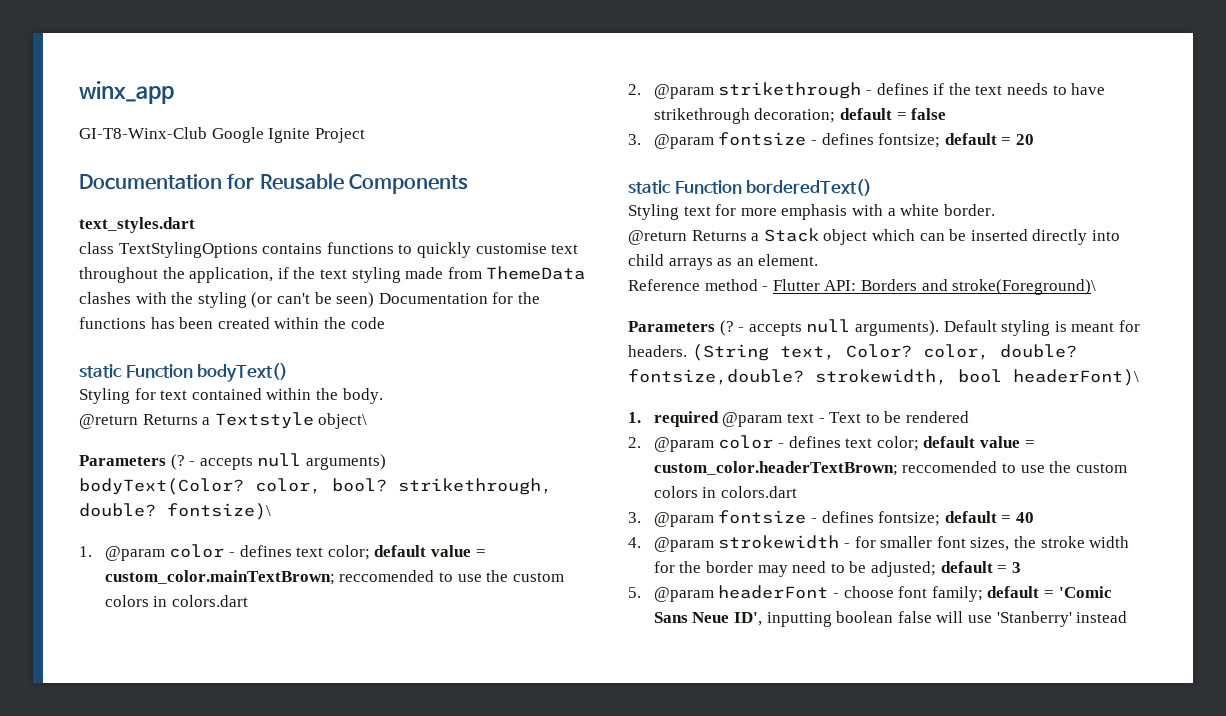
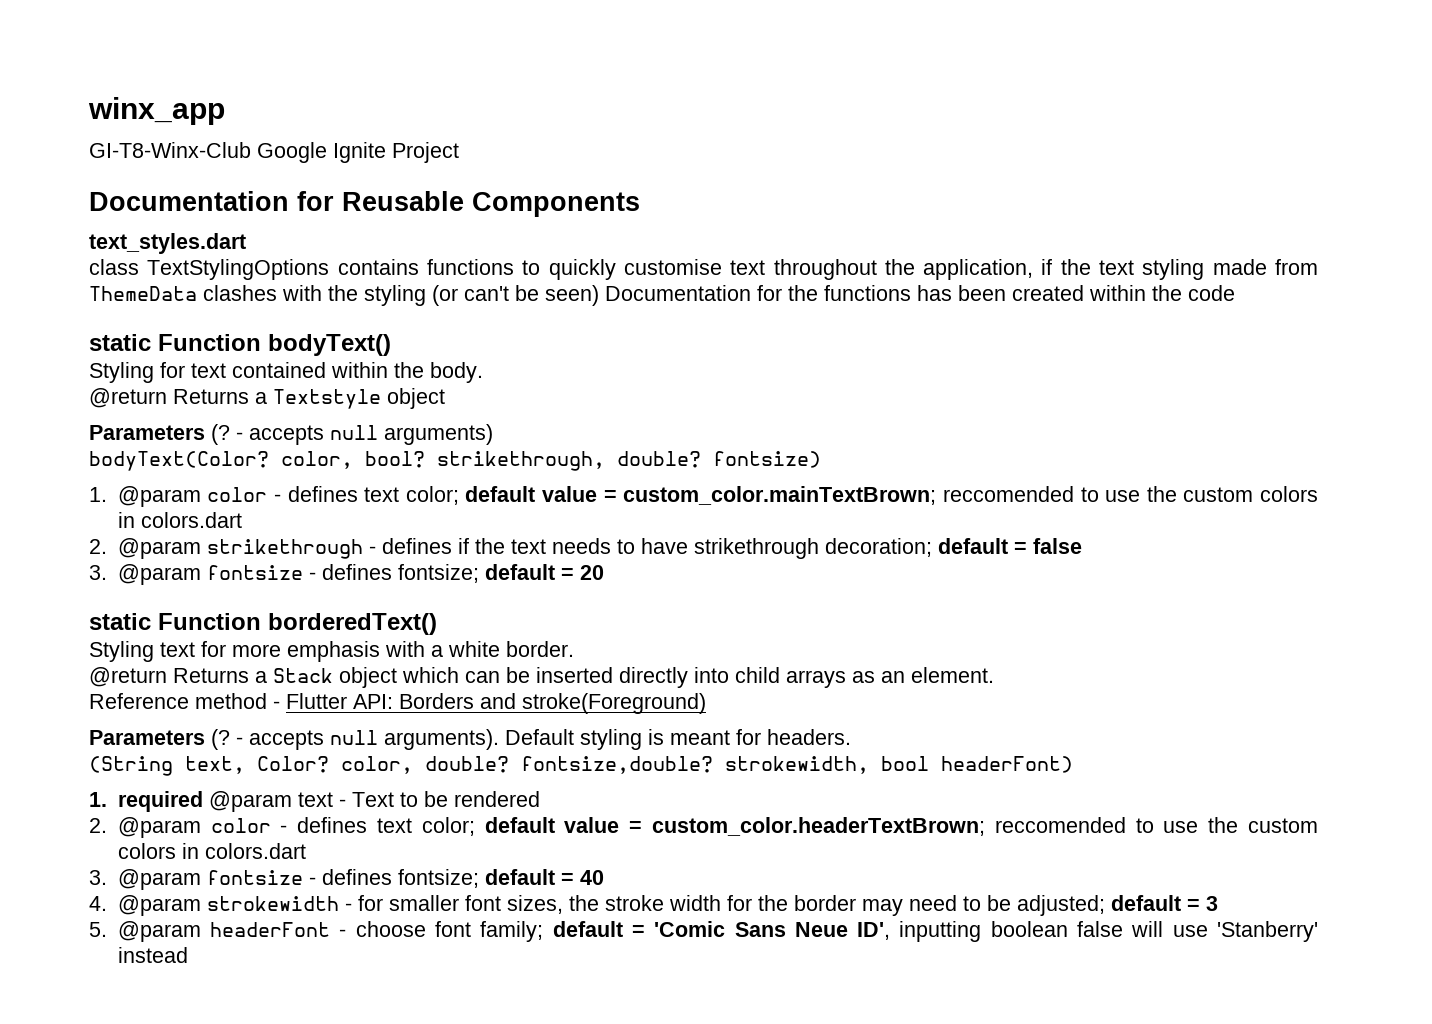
[318,413,368,429] object\ -> [387,388,445,409] object
[167,503,271,520] fontsize)\ -> [713,451,821,468] fontsize)
[952,279,1097,295] stroke(Foreground)\ -> [522,693,706,714] stroke(Foreground)
(687, 351) none -> (851, 737) //
[1013,369,1139,386] headerFont)\ -> [941,756,1073,773] headerFont)

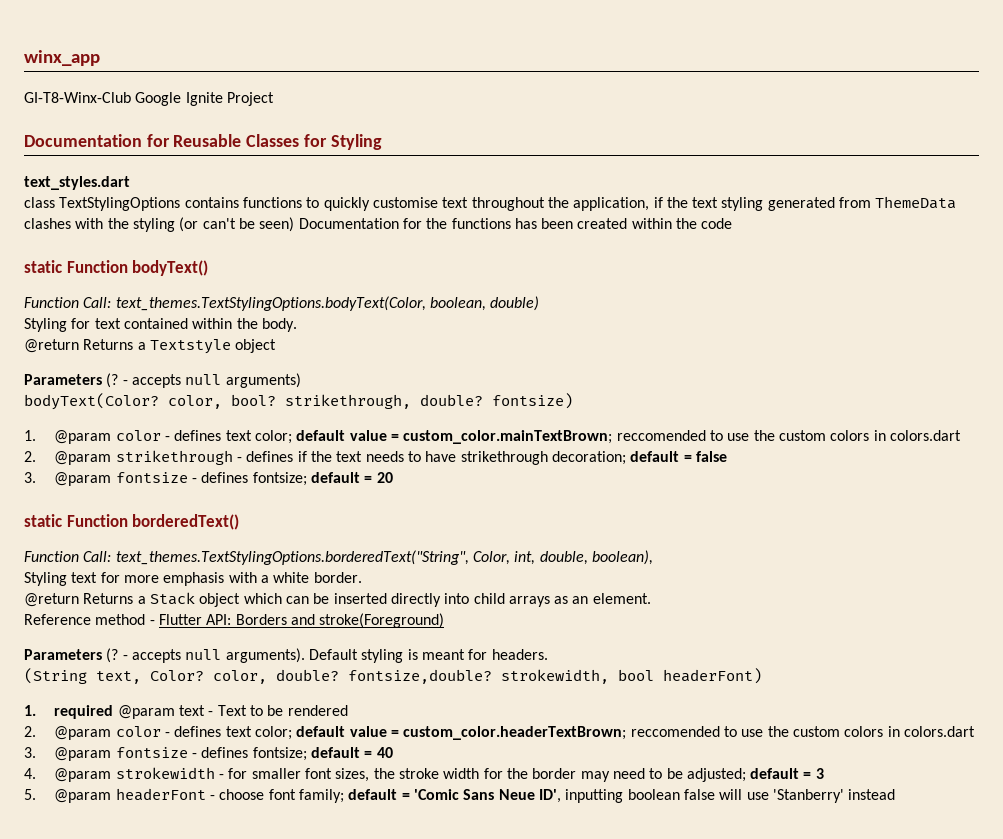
[472,192,640,217] Components -> [246,134,382,150] Classes for Styling
[1212,259,1267,275] made -> [767,197,835,211] generated
(391, 345) none -> [24,296,540,311] // Function Call: text_themes.TextStylingOptions.bodyText(Color, boolean, double)
(437, 624) none -> [24,550,653,565] // Function Call: text_themes.TextStylingOptions.borderedText("String", Color, int, double, boolean),

